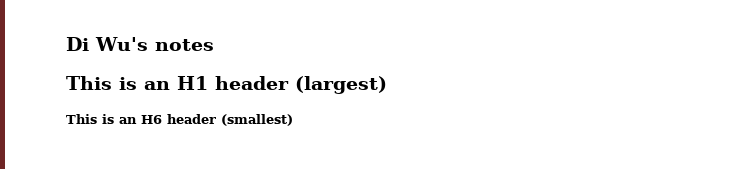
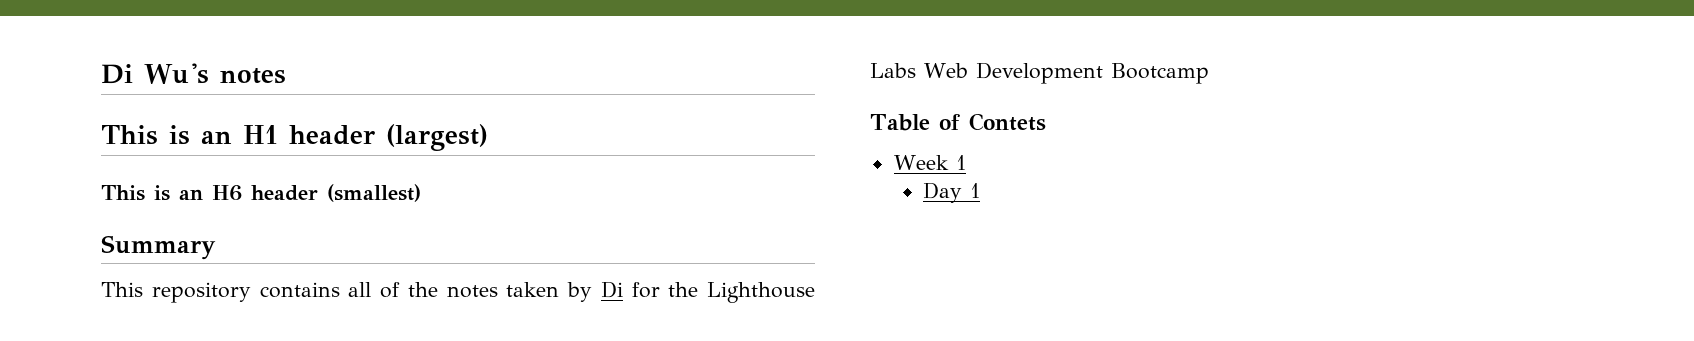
(293, 120) none -> [101,235,216,260] [101,281,815,303] [870,62,1209,84] [870,113,1046,131] [893,155,966,170] [922,182,980,203] // Summary // This repository contains all of the notes taken by Di for the Lighthouse Labs Web Development Bootcamp // Table of Contets // Week 1 // Day 1

